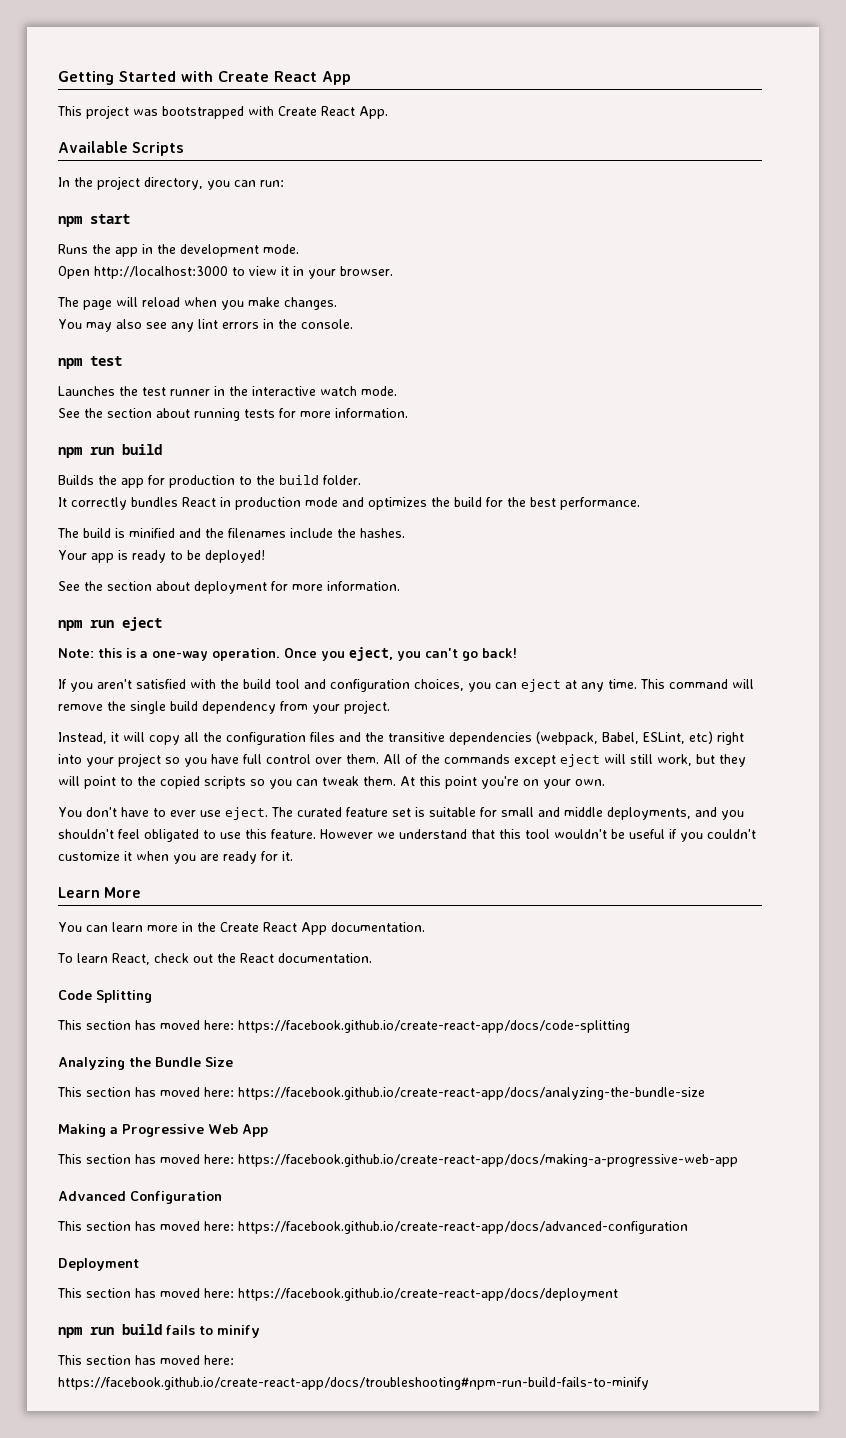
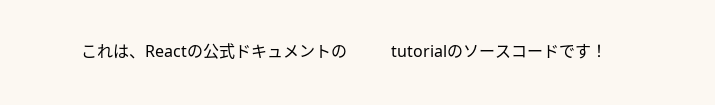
[58,71,351,85] [57,105,388,119] [58,141,185,156] [58,176,284,190] [58,214,130,227] [58,244,299,257] [58,266,393,279] [57,297,337,310] [58,319,353,332] [58,356,122,369] [58,386,397,396] [58,408,408,421] [58,444,162,458] [58,475,361,488] [58,497,640,510] [57,528,405,538] [58,550,265,563] [58,581,400,594] [58,617,162,631] [58,647,517,661] [58,679,754,692] [58,700,390,714] [58,731,744,745] [58,753,746,767] [58,776,605,789] [58,807,744,820] [58,829,756,842] [58,851,293,864] [58,887,142,898] [58,922,425,935] [57,953,372,965] [58,990,152,1003] [57,1020,630,1033] [58,1057,233,1070] [57,1087,705,1100] [58,1124,268,1137] [57,1154,738,1167] [58,1191,222,1204] [57,1221,688,1234] [58,1258,139,1271] [57,1288,618,1301] [58,1324,260,1338] [57,1355,234,1365] [58,1377,649,1390] Getting Started with Create React App // This project was bootstrapped with Create React App. // Available Scripts // In the project directory, you can run: // npm start // Runs the app in the development mode. // Open http://localhost:3000 to view it in your browser. // The page will reload when you make changes. // You may also see any lint errors in the console. // npm test // Launches the test runner in the interactive watch mode. // See the section about running tests for more information. // npm run build // Builds the app for production to the build folder. // It correctly bundles React in production mode and optimizes the build for the best performance. // The build is minified and the filenames include the hashes. // Your app is ready to be deployed! // See the section about deployment for more information. // npm run eject // Note: this is a one-way operation. Once you eject, you can't go back! // If you aren't satisfied with the build tool and configuration choices, you can eject at any time. This command will remove the single build dependency from your project. // Instead, it will copy all the configuration files and the transitive dependencies (webpack, Babel, ESLint, etc) right into your project so you have full control over them. All of the commands except eject will still work, but they will point to the copied scripts so you can tweak them. At this point you're on your own. // You don't have to ever use eject. The curated feature set is suitable for small and middle deployments, and you shouldn't feel obligated to use this feature. However we understand that this tool wouldn't be useful if you couldn't customize it when you are ready for it. // Learn More // You can learn more in the Create React App documentation. // To learn React, check out the React documentation. // Code Splitting // This section has moved here: https://facebook.github.io/create-react-app/docs/code-splitting // Analyzing the Bundle Size // This section has moved here: https://facebook.github.io/create-react-app/docs/analyzing-the-bundle-size // Making a Progressive Web App // This section has moved here: https://facebook.github.io/create-react-app/docs/making-a-progressive-web-app // Advanced Configuration // This section has moved here: https://facebook.github.io/create-react-app/docs/advanced-configuration // Deployment // This section has moved here: https://facebook.github.io/create-react-app/docs/deployment // npm run build fails to minify // This section has moved here: https://facebook.github.io/create-react-app/docs/troubleshooting#npm-run-build-fails-to-minify -> [81,43,607,59] これは、Reactの公式ドキュメントのtutorialのソースコードです！

